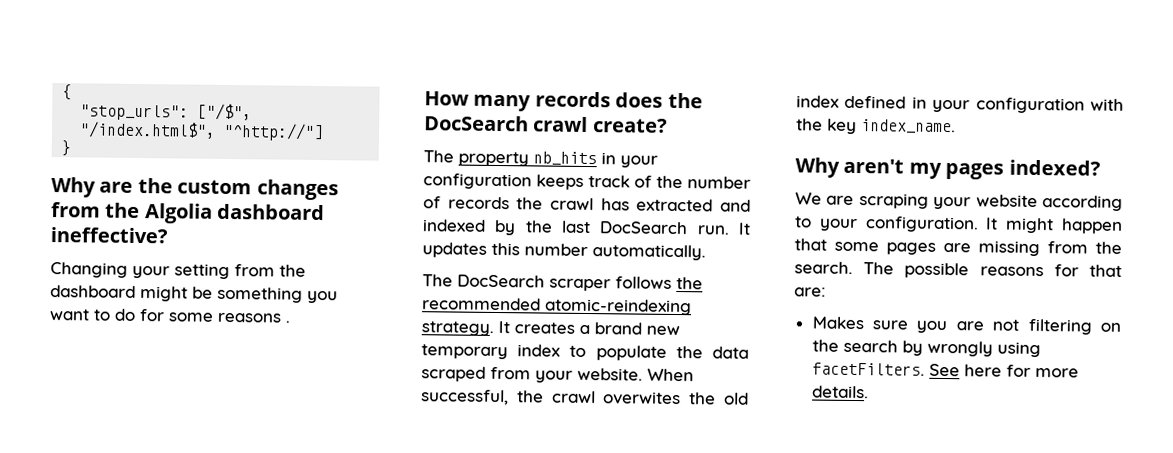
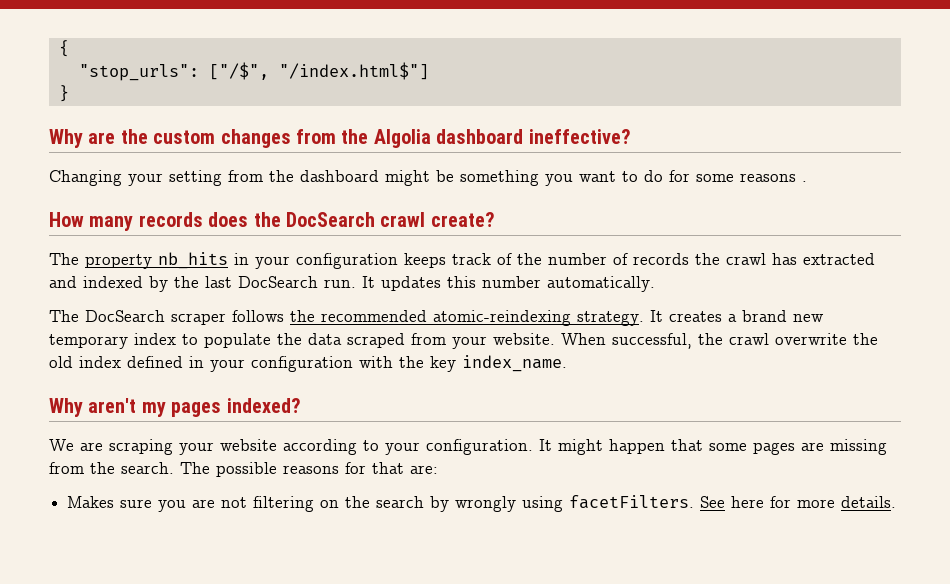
[79,121,325,142] "/index.html$", "^http://"] -> [278,62,429,80] "/index.html$"]
[603,391,682,406] overwites -> [775,333,847,345] overwrite

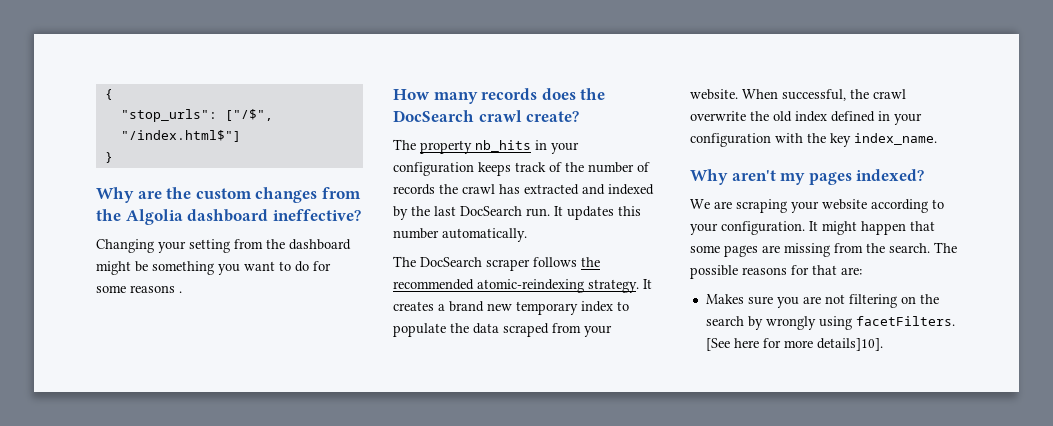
[700,496,726,508] See -> [705,338,730,351] [See
[841,496,897,508] details. -> [816,338,883,351] details]10].

